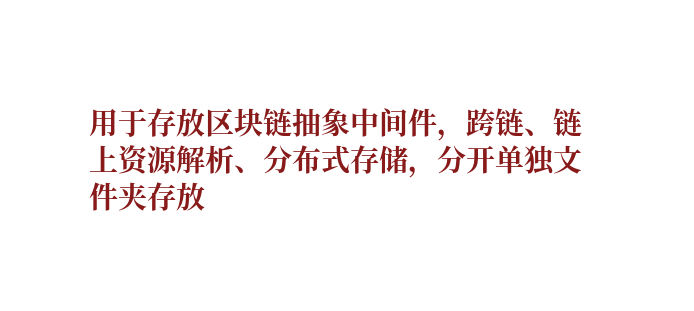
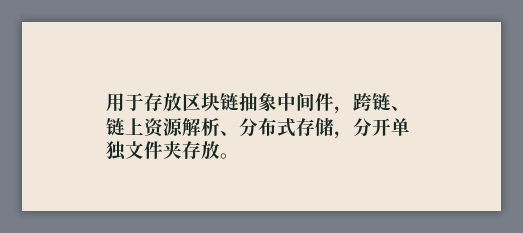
(205, 196) none -> [220,153,239,159] 。

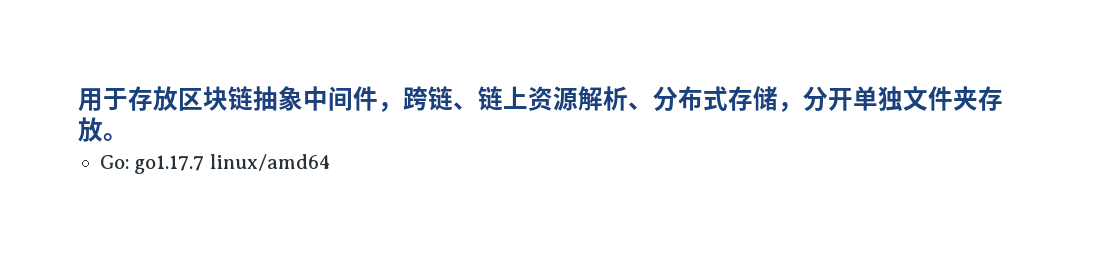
(239, 156) none -> [100,154,331,174] // Go: go1.17.7 linux/amd64

